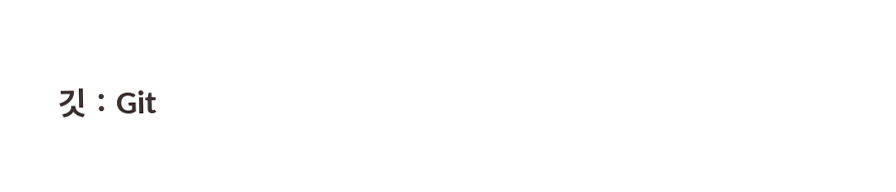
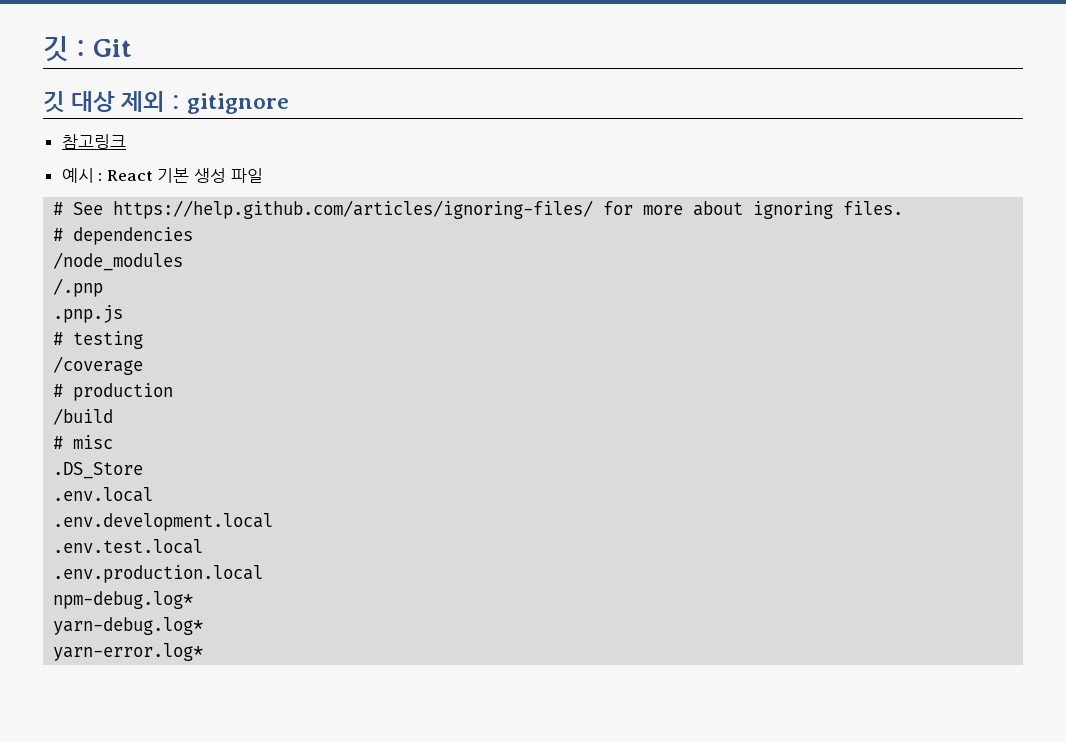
(157, 102) none -> [43,91,290,114] [61,134,126,149] [61,168,263,183] [53,200,904,219] [53,227,194,245] [53,252,184,271] [53,278,104,297] [53,305,124,323] [53,331,144,349] [53,356,144,375] [53,383,174,401] [53,408,114,425] [53,435,114,449] [53,462,144,479] [53,487,154,502] [53,513,274,531] [53,539,204,554] [53,565,264,583] [53,591,194,609] [53,617,204,635] [53,643,204,661] // 깃 대상 제외：gitignore // 참고링크 // 예시 : React 기본 생성 파일 // # See https://help.github.com/articles/ignoring-files/ for more about ignoring files. // # dependencies // /node_modules // /.pnp // .pnp.js // # testing // /coverage // # production // /build // # misc // .DS_Store // .env.local // .env.development.local // .env.test.local // .env.production.local // npm-debug.log* // yarn-debug.log* // yarn-error.log*

